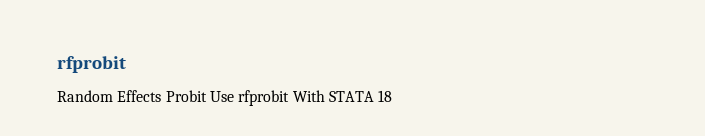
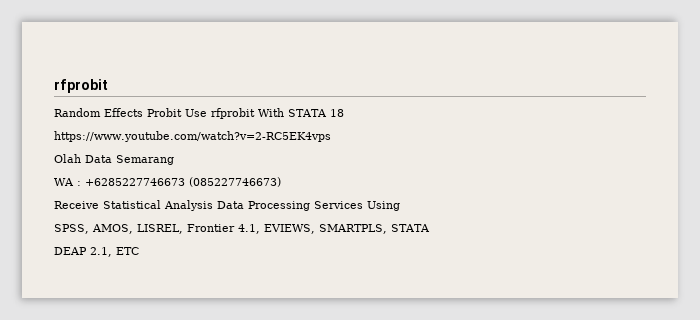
(393, 96) none -> [54,131,331,142] [54,154,174,165] [54,177,281,187] [54,200,400,211] [54,224,430,234] [54,247,139,257] // https://www.youtube.com/watch?v=2-RC5EK4vps // Olah Data Semarang // WA : +6285227746673 (085227746673) // Receive Statistical Analysis Data Processing Services Using // SPSS, AMOS, LISREL, Frontier 4.1, EVIEWS, SMARTPLS, STATA // DEAP 2.1, ETC

